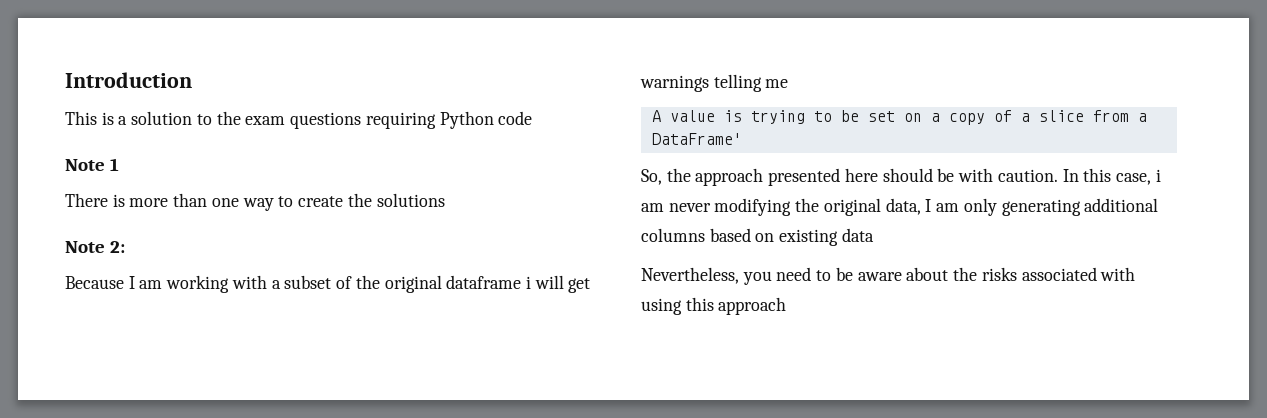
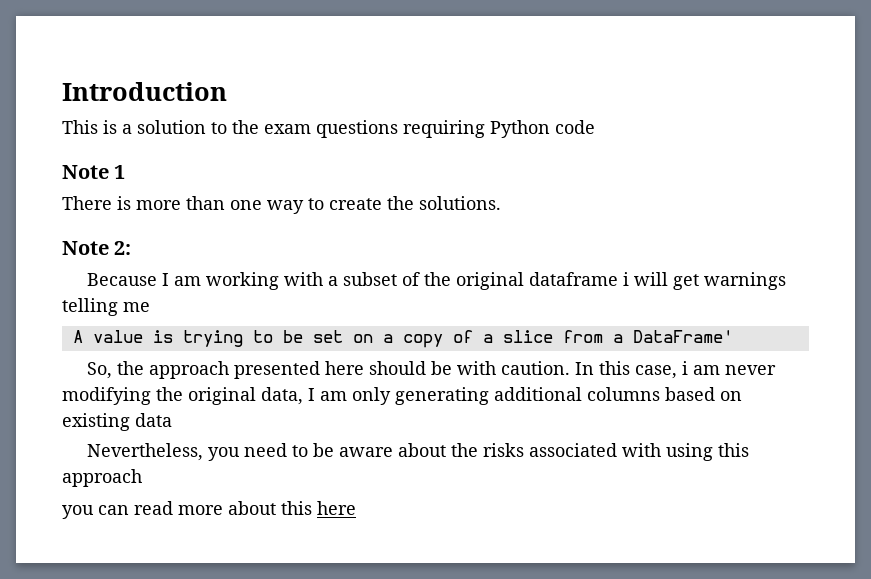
[376,193,445,207] solutions -> [419,196,501,210] solutions.
(787, 306) none -> [62,501,356,519] // you can read more about this here

